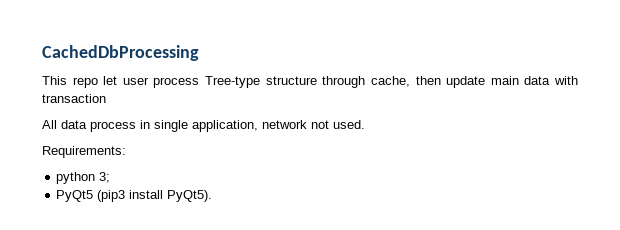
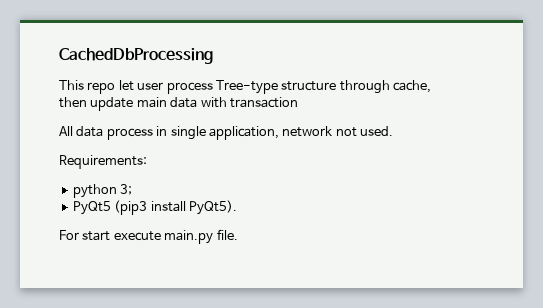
(213, 196) none -> [59,229,238,244] // For start execute main.py file.

